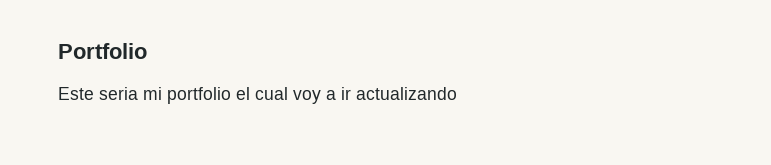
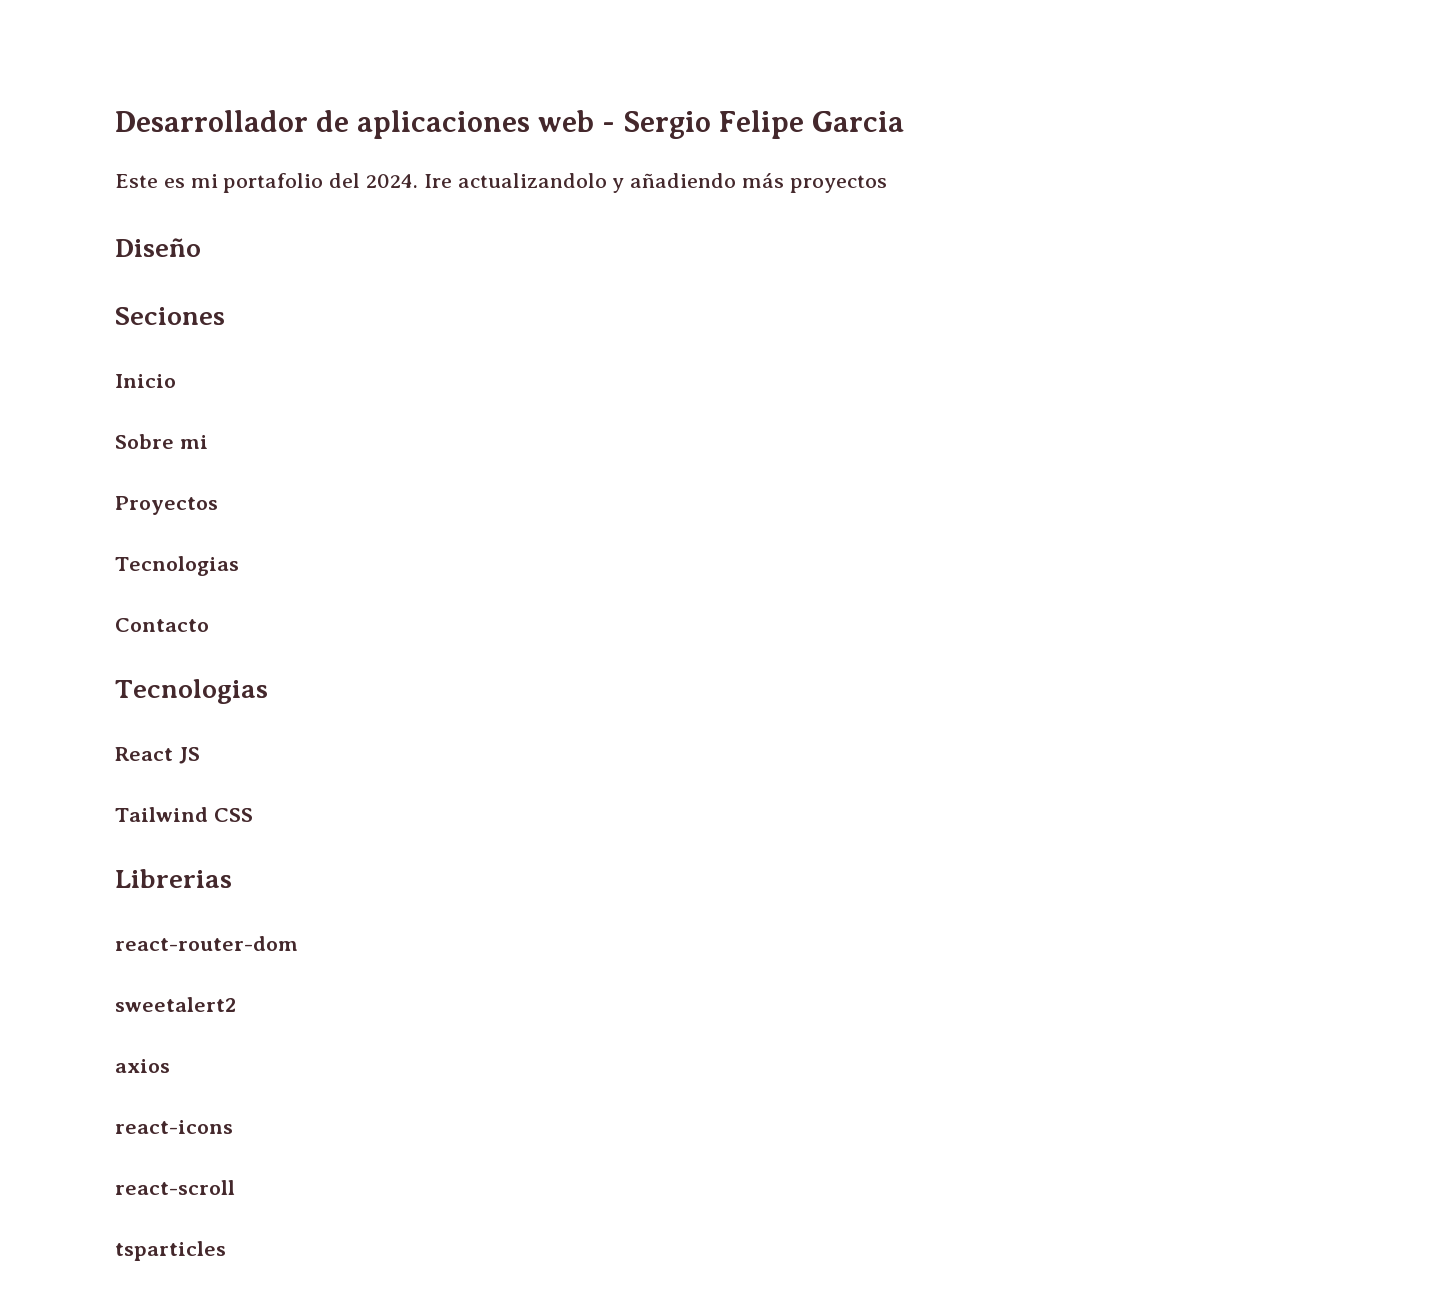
[58,43,147,59] [58,87,457,104] Portfolio // Este seria mi portfolio el cual voy a ir actualizando -> [115,110,904,139] [115,173,887,193] [115,238,201,257] [115,307,225,325] [115,374,176,388] [115,434,208,449] [115,496,218,515] [115,556,239,576] [115,618,209,632] [115,679,268,704] [115,747,200,764] [115,807,253,822] [115,869,232,888] [115,936,298,951] [115,997,236,1012] [115,1059,170,1073] [115,1120,233,1134] [115,1180,235,1195] [115,1241,226,1261] Desarrollador de aplicaciones web - Sergio Felipe Garcia // Este es mi portafolio del 2024. Ire actualizandolo y añadiendo más proyectos // Diseño // Seciones // Inicio // Sobre mi // Proyectos // Tecnologias // Contacto // Tecnologias // React JS // Tailwind CSS // Librerias // react-router-dom // sweetalert2 // axios // react-icons // react-scroll // tsparticles

